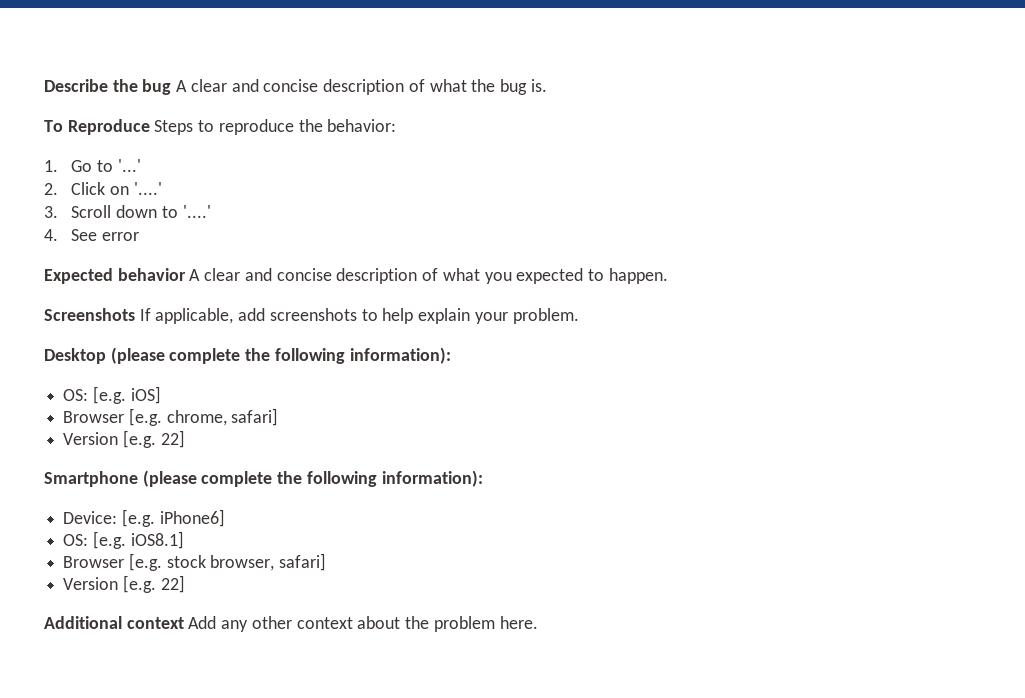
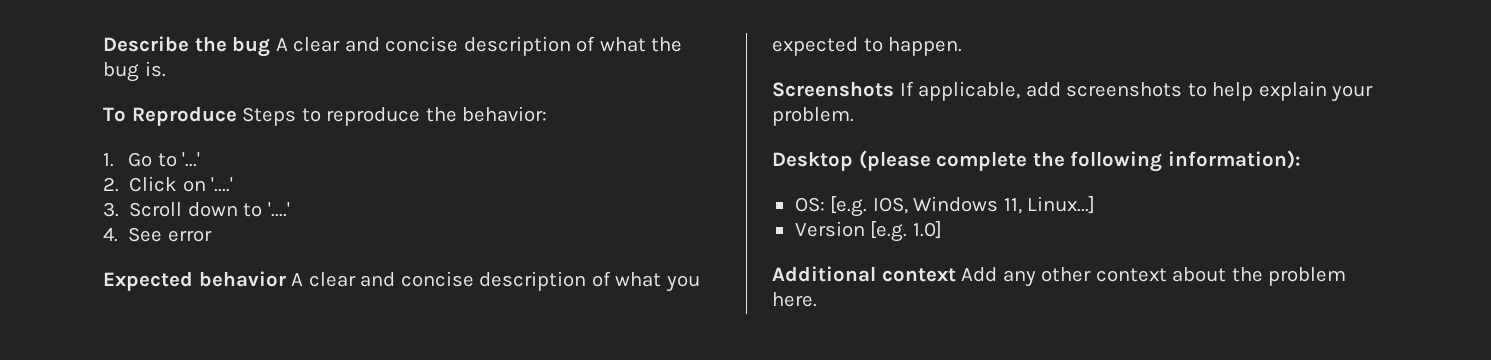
[130,386,161,404] [63,408,279,426] [63,430,185,448] [44,470,483,487] [63,509,225,527] [63,531,184,549] [63,553,327,571] [63,575,185,593] iOS] // Browser [e.g. chrome, safari] // Version [e.g. 22] // Smartphone (please complete the following information): // Device: [e.g. iPhone6] // OS: [e.g. iOS8.1] // Browser [e.g. stock browser, safari] // Version [e.g. 22] -> [872,196,1096,214] [794,221,942,242] IOS, Windows 11, Linux...] // Version [e.g. 1.0]

